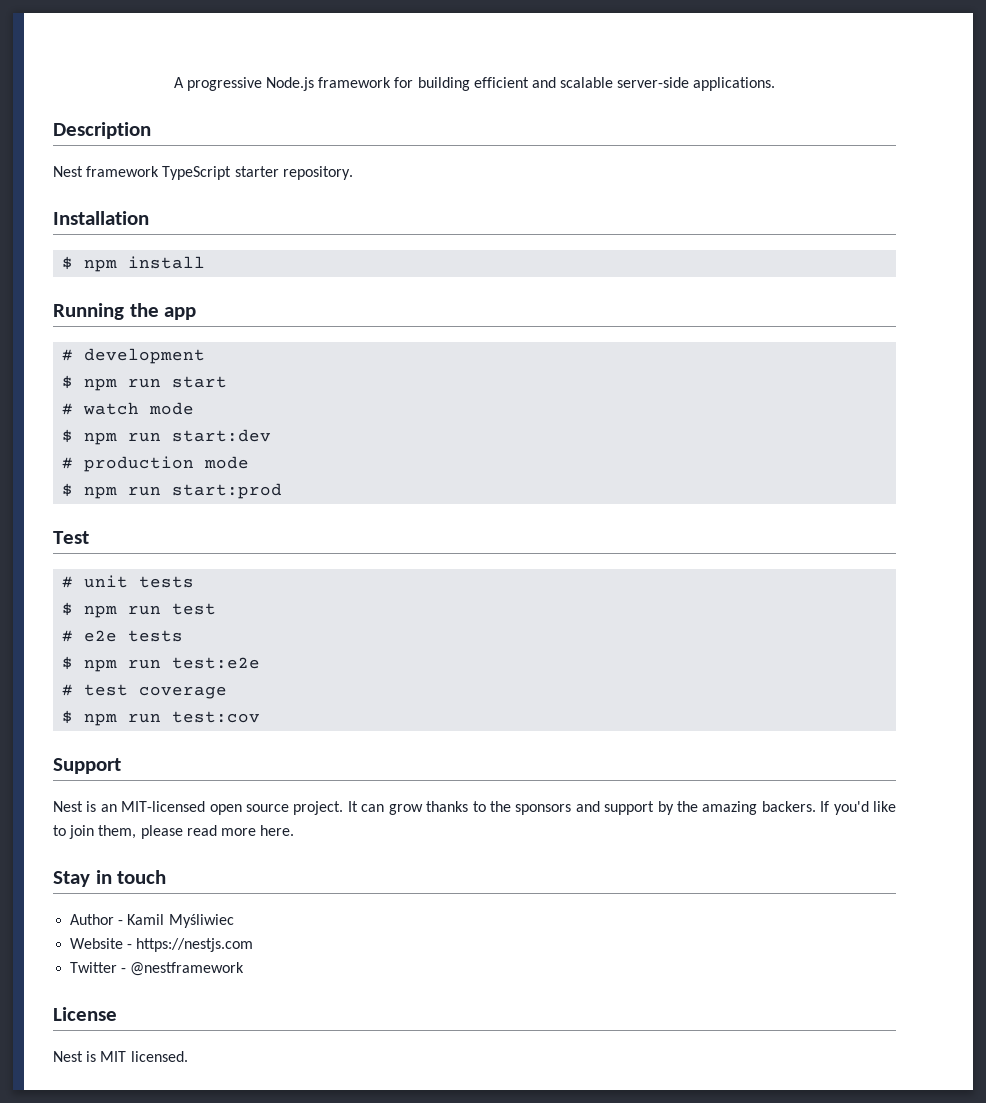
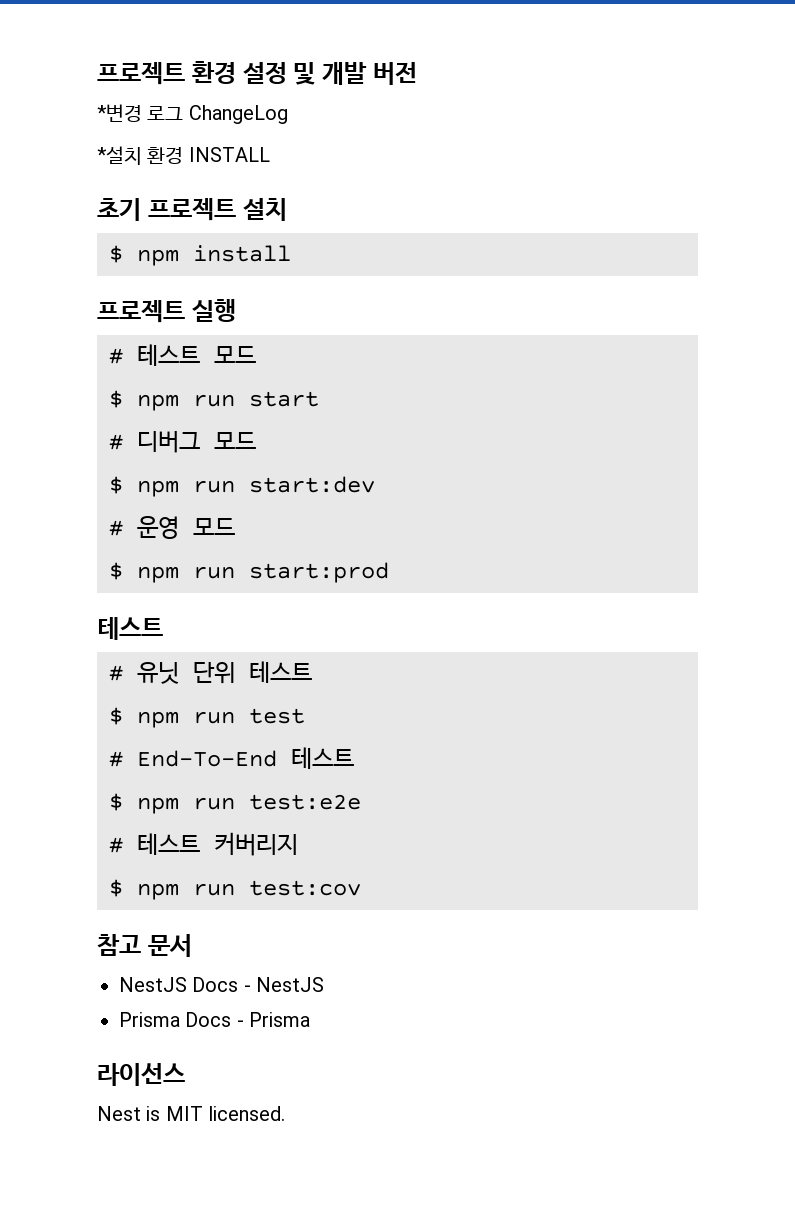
[173,77,776,91] [53,122,151,139] [53,166,353,180] [53,211,149,225] A progressive Node.js framework for building efficient and scalable server-side applications. // Description // Nest framework TypeScript starter repository. // Installation -> [97,61,417,85] [97,104,288,124] [97,146,270,165] [97,198,287,221] 프로젝트 환경 설정 및 개발 버전 // *변경 로그 ChangeLog // *설치 환경 INSTALL // 초기 프로젝트 설치
[53,303,197,320] [62,348,206,364] Running the app // # development -> [97,299,236,323] [109,344,256,366] 프로젝트 실행 // # 테스트 모드
[83,402,195,415] watch mode -> [137,431,256,453] 디버그 모드
[84,456,250,472] production mode -> [137,516,235,539] 운영 모드
[53,531,89,544] [62,575,195,588] Test // # unit tests -> [97,617,163,640] [109,661,312,684] 테스트 // # 유닛 단위 테스트
[84,630,184,642] e2e tests -> [137,747,354,769] End-To-End 테스트
[84,684,228,699] test coverage -> [137,832,298,856] 테스트 커버리지
[53,758,121,774] [53,801,896,815] [53,825,295,839] [53,870,167,887] [70,914,234,928] [70,938,254,952] [70,962,245,976] [53,1007,117,1021] Support // Nest is an MIT-licensed open source project. It can grow thanks to the sponsors and support by the amazing backers. If you'd like to join them, please read more here. // Stay in touch // Author - Kamil Myśliwiec // Website - https://nestjs.com // Twitter - @nestframework // License -> [97,934,192,957] [119,977,325,992] [119,1012,311,1027] [97,1063,185,1086] 참고 문서 // NestJS Docs - NestJS // Prisma Docs - Prisma // 라이선스

